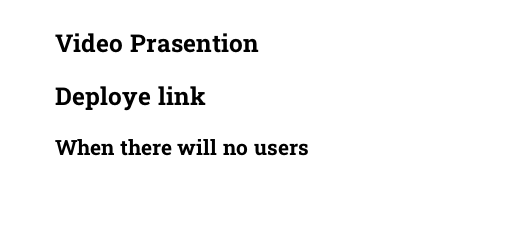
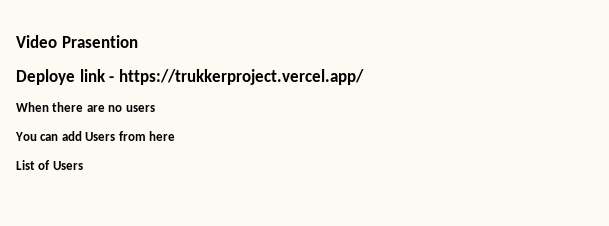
(206, 95) none -> [109,69,364,85] - https://trukkerproject.vercel.app/
[177,139,218,155] will -> [86,105,105,112] are
(309, 149) none -> [15,131,175,141] [16,160,83,170] // You can add Users from here // List of Users

